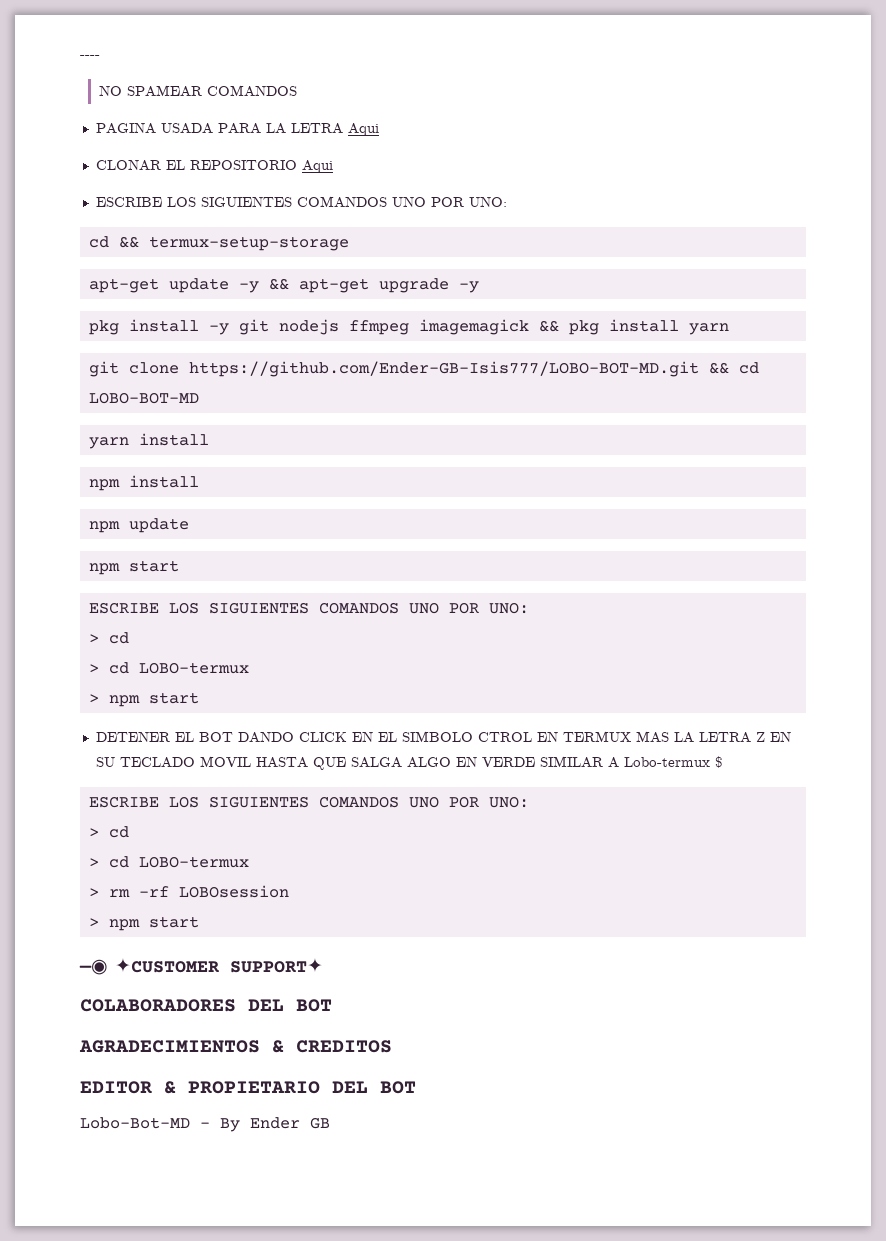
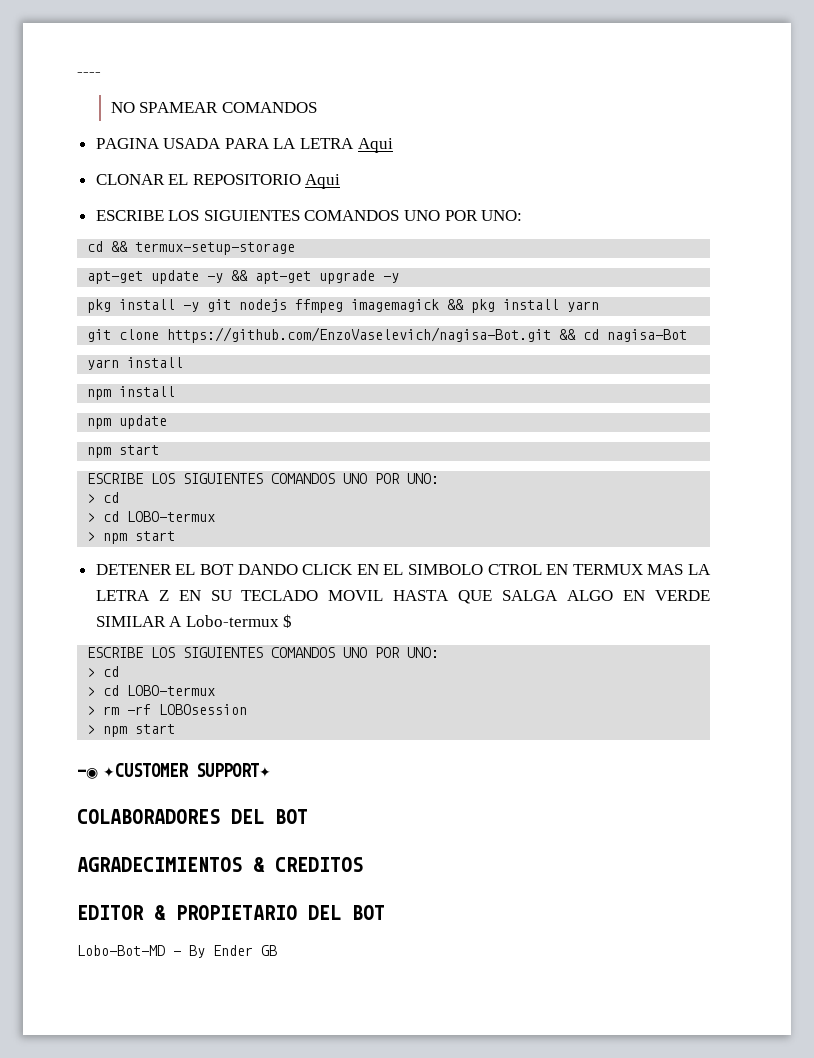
[188,361,699,377] https://github.com/Ender-GB-Isis777/LOBO-BOT-MD.git -> [167,327,552,343] https://github.com/EnzoVaselevich/nagisa-Bot.git
[88,392,199,404] LOBO-BOT-MD -> [607,329,688,342] nagisa-Bot

